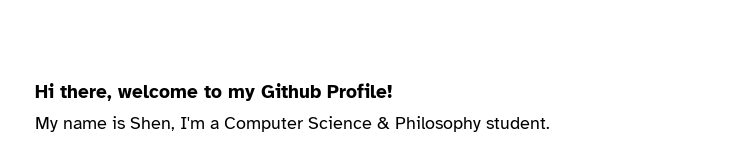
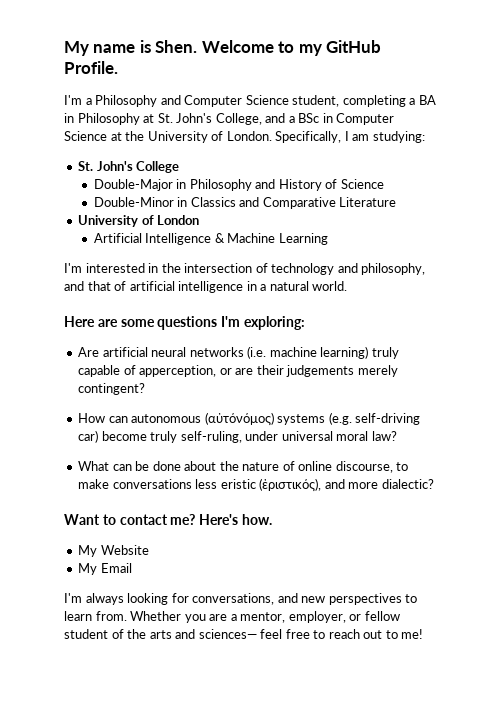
[35,83,392,101] [35,116,550,132] Hi there, welcome to my Github Profile! // My name is Shen, I'm a Computer Science & Philosophy student. -> [64,40,382,56] [64,61,118,74] [64,95,436,107] [64,113,395,125] [64,131,425,143] [78,161,180,173] [93,179,384,191] [93,197,397,209] [78,215,200,227] [93,233,328,245] [64,263,426,275] [64,281,348,293] [64,316,305,330] [78,346,399,359] [78,365,398,377] [78,383,146,395] [78,412,421,426] [78,430,397,443] [78,461,409,473] [78,478,434,492] [64,514,272,525] [78,545,149,557] [78,563,132,575] [64,593,418,605] [64,611,400,623] [64,629,424,639] My name is Shen. Welcome to my GitHub Profile. // I'm a Philosophy and Computer Science student, completing a BA in Philosophy at St. John's College, and a BSc in Computer Science at the University of London. Specifically, I am studying: // St. John's College // Double-Major in Philosophy and History of Science // Double-Minor in Classics and Comparative Literature // University of London // Artificial Intelligence & Machine Learning // I'm interested in the intersection of technology and philosophy, and that of artificial intelligence in a natural world. // Here are some questions I'm exploring: // Are artificial neural networks (i.e. machine learning) truly capable of apperception, or are their judgements merely contingent? // How can autonomous (αὐτόνόμος) systems (e.g. self-driving car) become truly self-ruling, under universal moral law? // What can be done about the nature of online discourse, to make conversations less eristic (ἐριστικός), and more dialectic? // Want to contact me? Here's how. // My Website // My Email // I'm always looking for conversations, and new perspectives to learn from. Whether you are a mentor, employer, or fellow student of the arts and sciences— feel free to reach out to me!

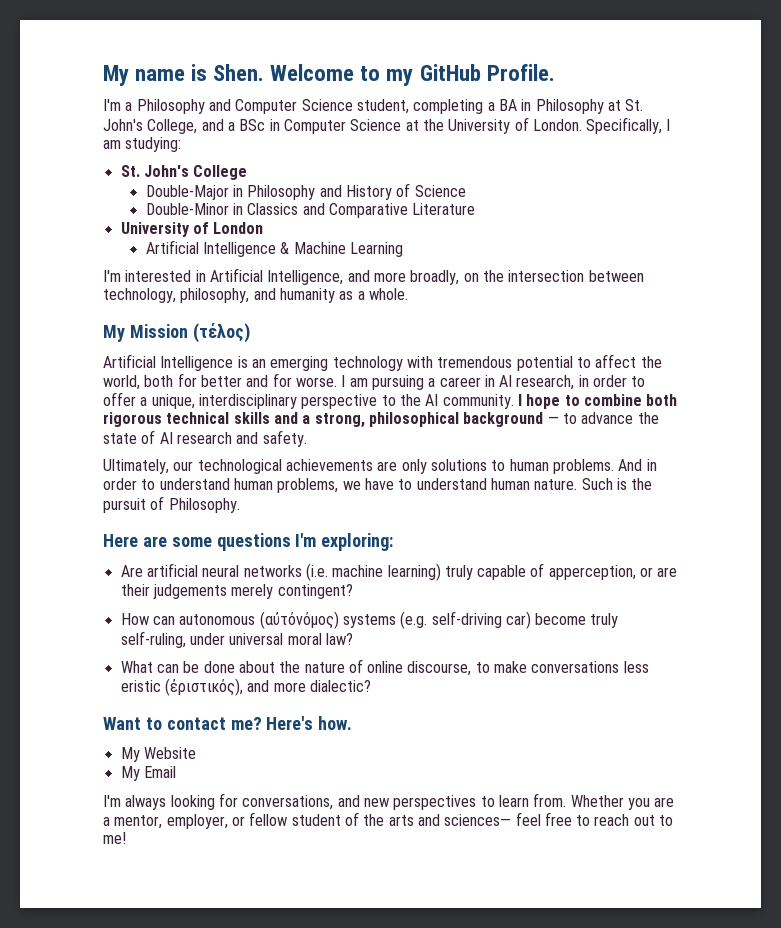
[161,263,426,275] [64,281,348,293] the intersection of technology and philosophy, and that of artificial intelligence in a natural world. -> [209,268,644,285] [103,288,408,303] [103,323,250,343] [103,354,662,371] [103,373,646,390] [103,392,678,409] [103,412,659,428] [103,430,307,447] [103,459,657,474] [103,478,653,493] [103,496,240,513] Artificial Intelligence, and more broadly, on the intersection between technology, philosophy, and humanity as a whole. // My Mission (τέλος) // Artificial Intelligence is an emerging technology with tremendous potential to affect the world, both for better and for worse. I am pursuing a career in AI research, in order to offer a unique, interdisciplinary perspective to the AI community. I hope to combine both rigorous technical skills and a strong, philosophical background — to advance the state of AI research and safety. // Ultimately, our technological achievements are only solutions to human problems. And in order to understand human problems, we have to understand human nature. Such is the pursuit of Philosophy.

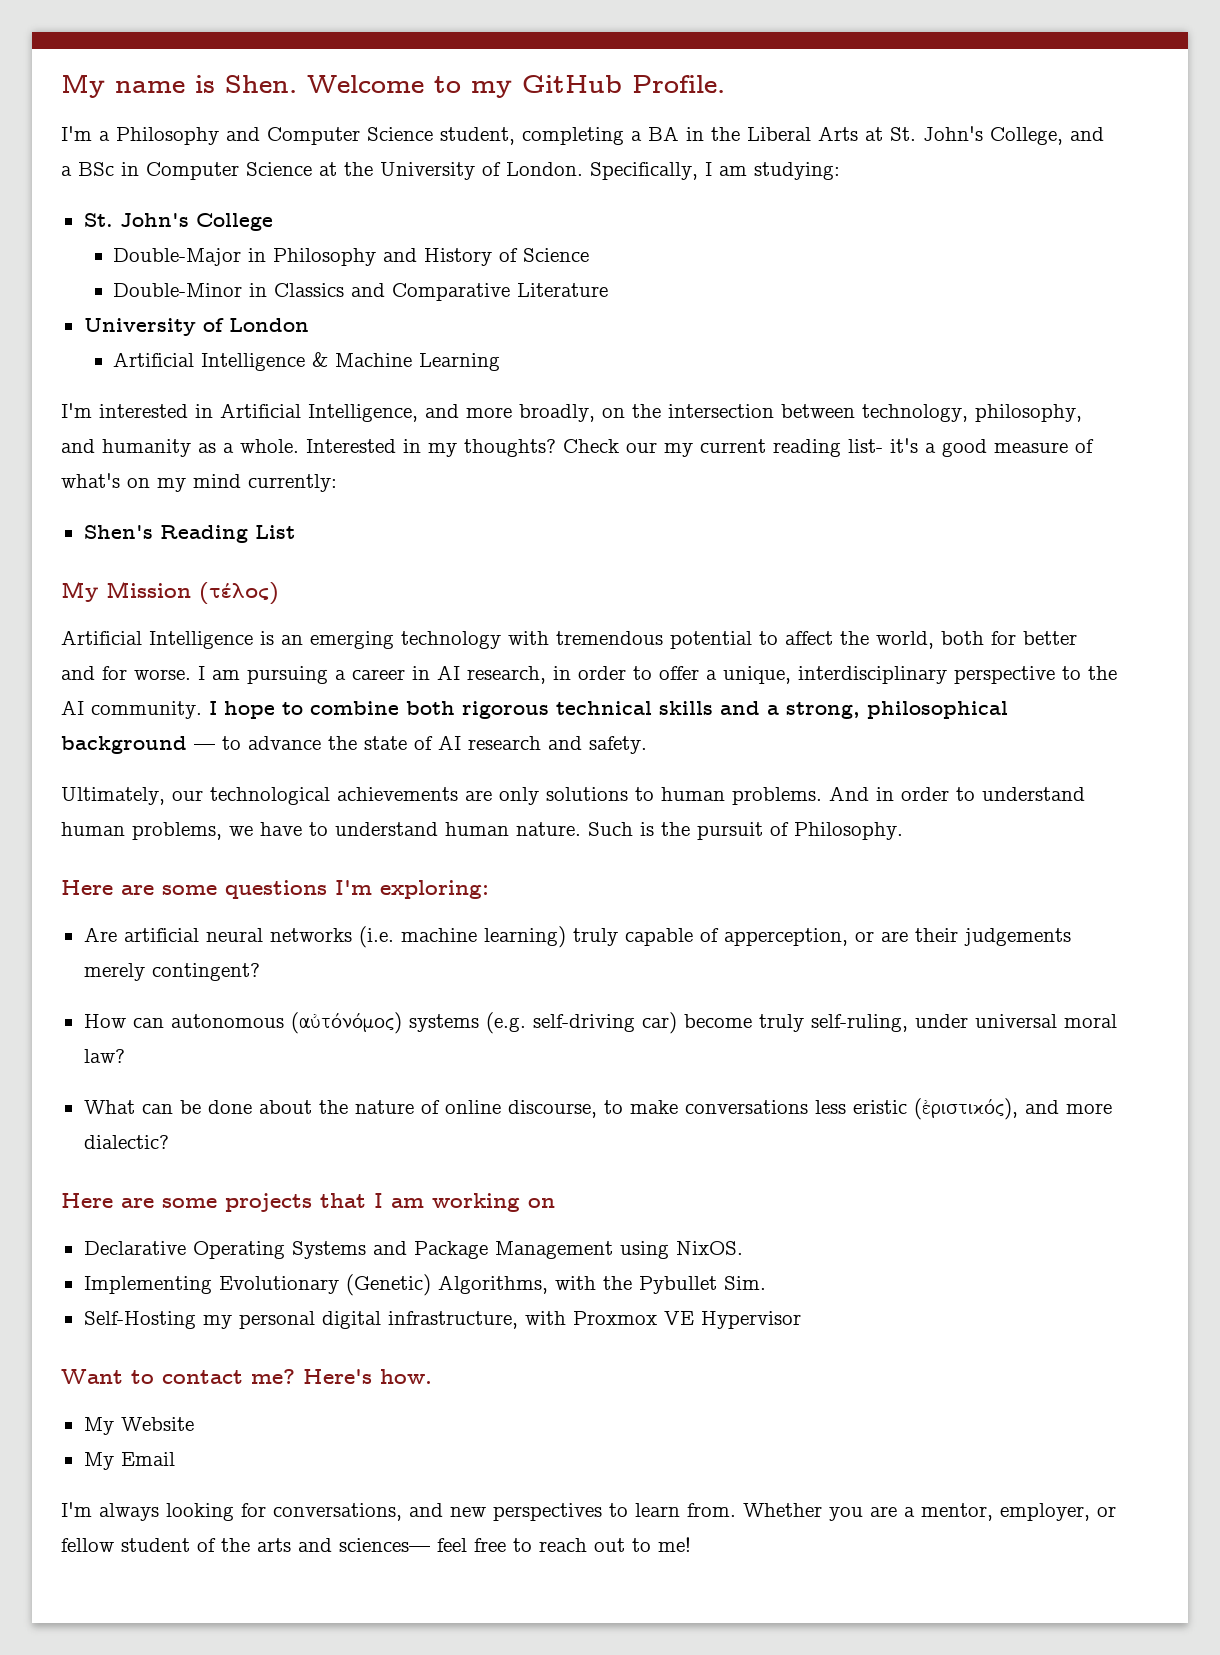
[535,99,604,114] Philosophy -> [711,126,858,141] the Liberal Arts
(408, 294) none -> [306,438,1094,457] [61,473,337,492] [83,525,295,543] Interested in my thoughts? Check our my current reading list- it's a good measure of what's on my mind currently: // Shen's Reading List
(371, 686) none -> [61,1193,555,1212] [83,1241,743,1259] [83,1274,766,1296] [83,1311,801,1329] // Here are some projects that I am working on // Declarative Operating Systems and Package Management using NixOS. // Implementing Evolutionary (Genetic) Algorithms, with the Pybullet Sim. // Self-Hosting my personal digital infrastructure, with Proxmox VE Hypervisor

